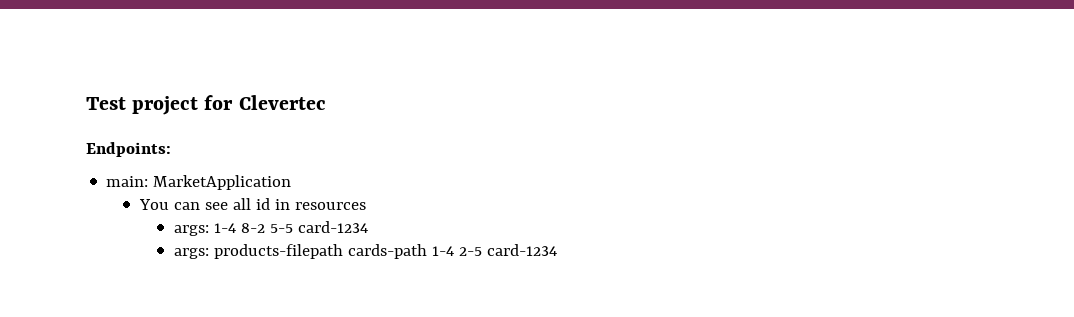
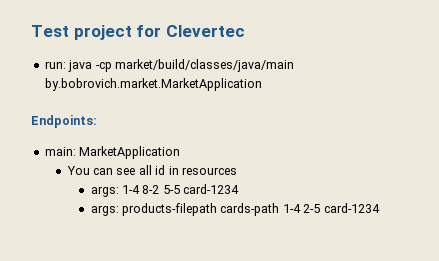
(326, 102) none -> [44,59,294,72] [44,78,262,91] // run: java -cp market/build/classes/java/main by.bobrovich.market.MarketApplication

